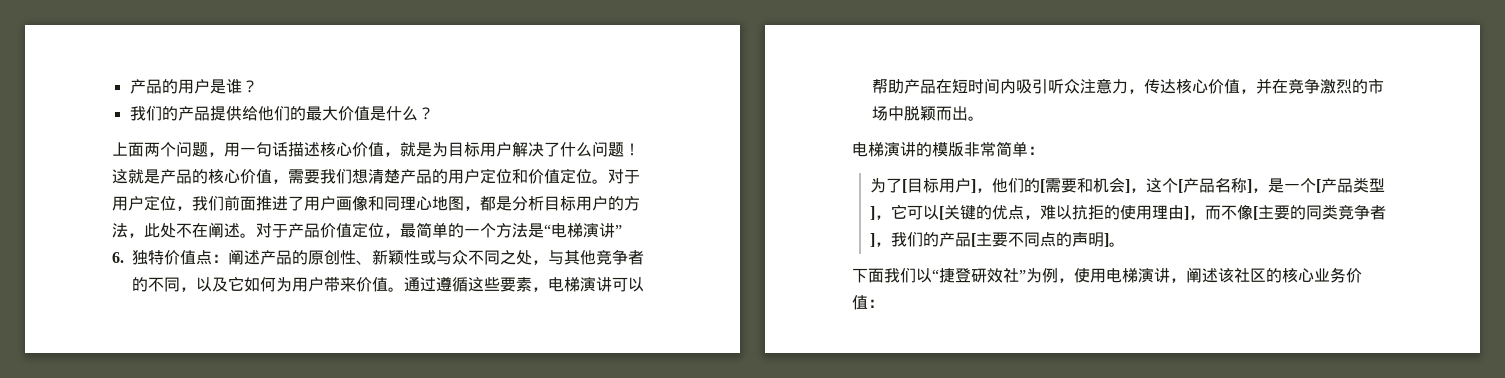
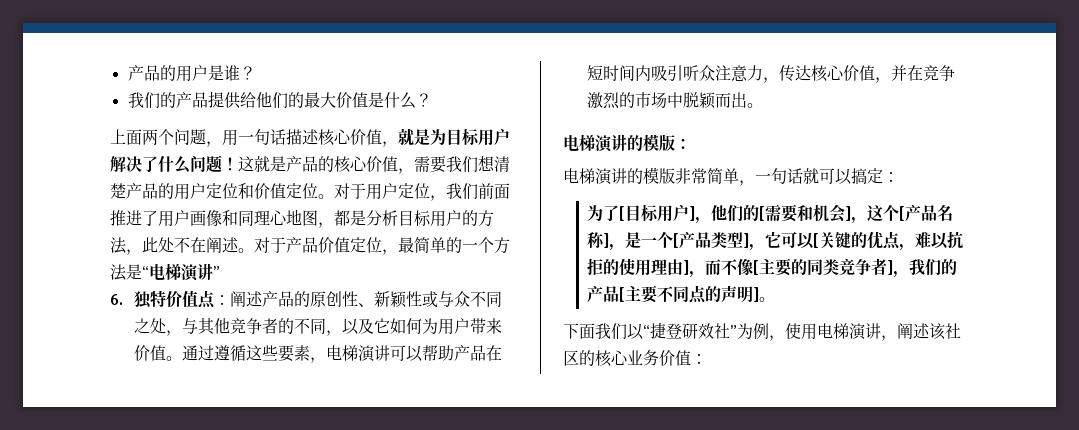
(984, 118) none -> [563,134,691,153] // 电梯演讲的模版：
(1028, 149) none -> [739,168,883,186] ，一句话就可以搞定

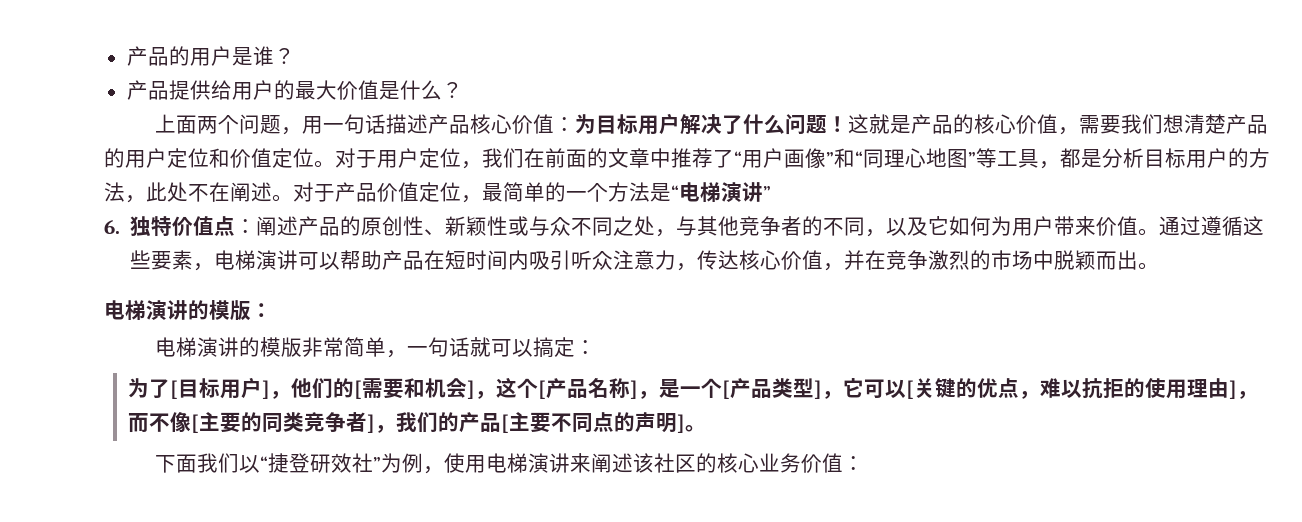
[127,92,176,109] 我们的 -> (295, 56) none
[255,92,288,109] 他们 -> [231,80,274,100] 用户
[318,128,430,147] 核心价值，就是 -> [428,114,576,134] 产品核心价值：
[478,183,510,199] [110,209,318,227] 前面推进了用户画像和同理心地图 -> [524,148,1039,168] 在前面的文章中推荐了“用户画像”和“同理心地图”等工具
[881,335,897,341] ， -> [570,453,592,473] 来

